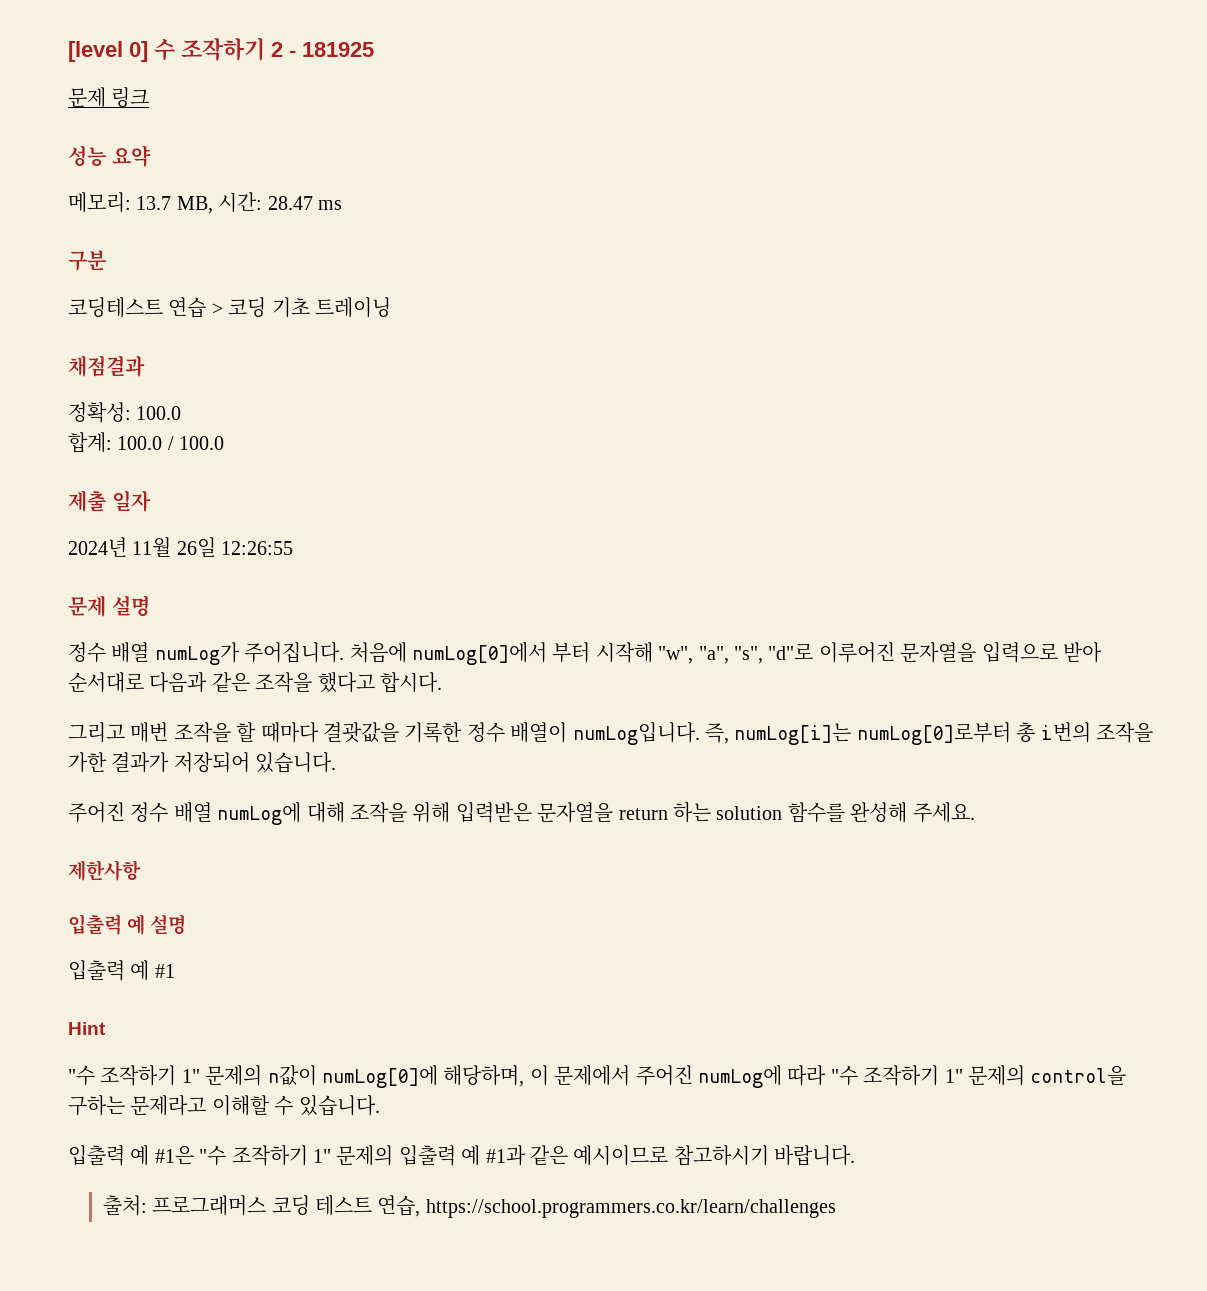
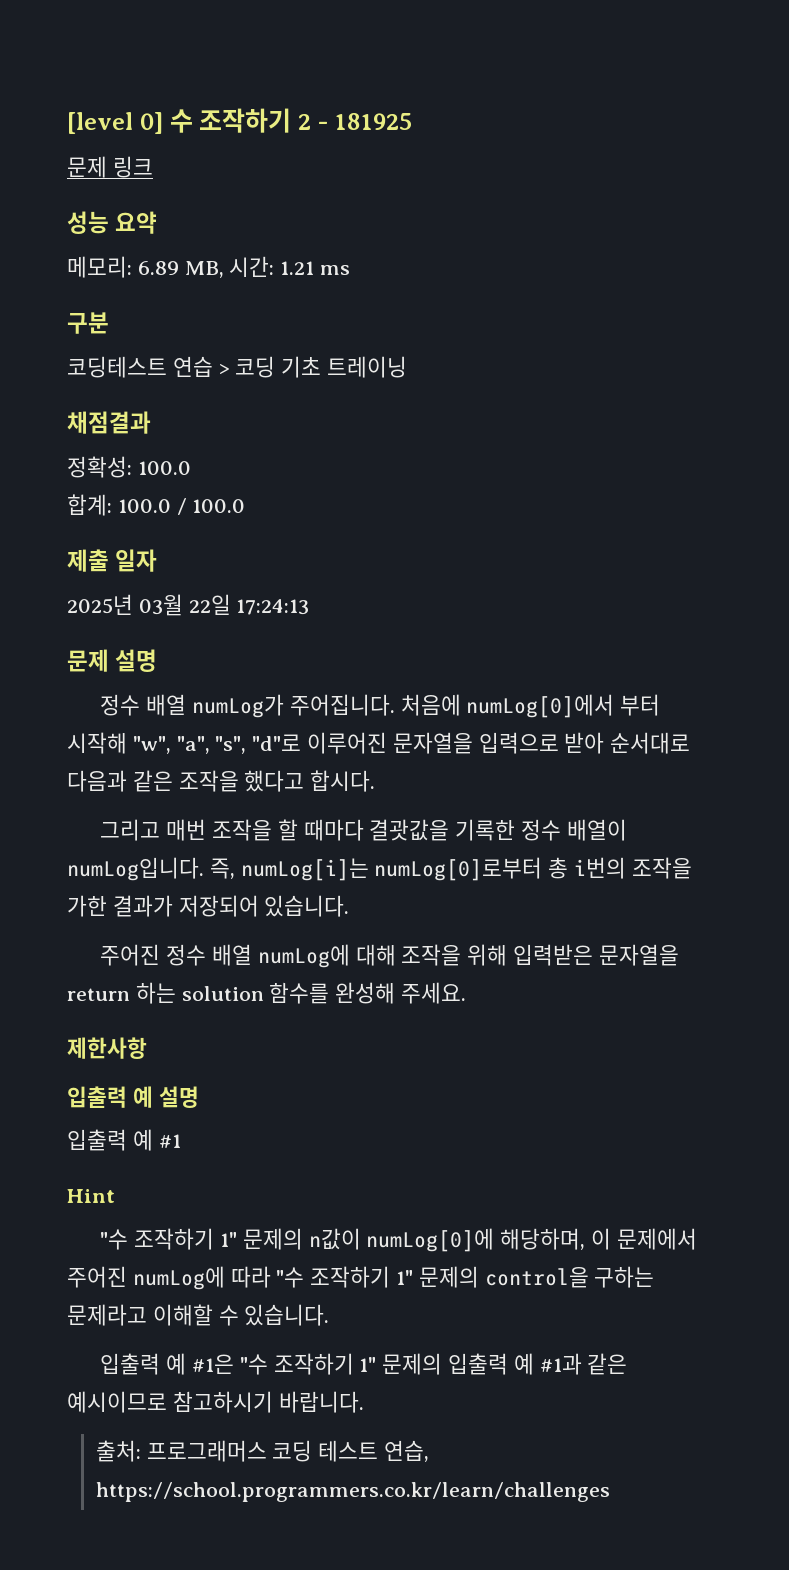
[136,196,172,210] 13.7 -> [137,261,179,275] 6.89
[267,196,313,210] 28.47 -> [280,261,315,275] 1.21
[68,536,294,557] 2024년 11월 26일 12:26:55 -> [67,594,310,616] 2025년 03월 22일 17:24:13

